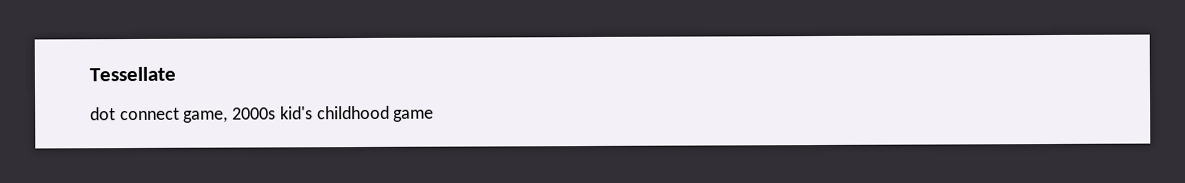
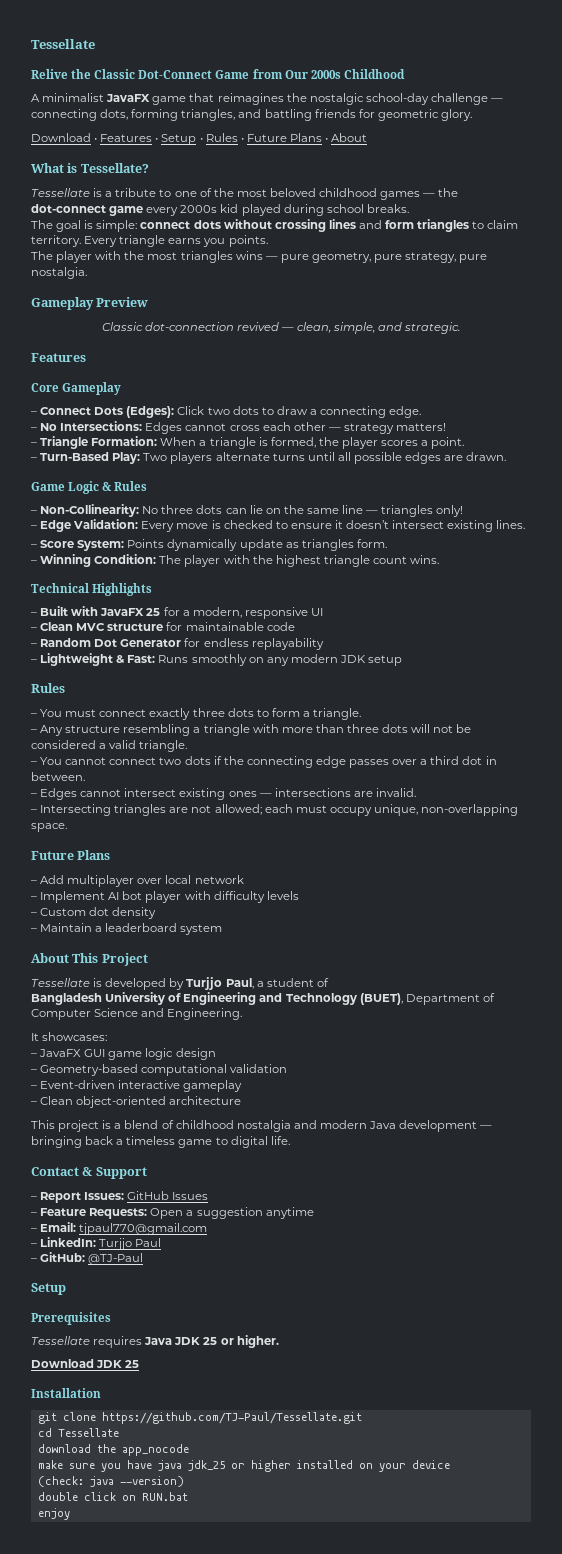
[89,66,176,82] [90,105,435,123] Tessellate // dot connect game, 2000s kid's childhood game -> [31,39,95,49] [31,69,405,79] [31,93,504,105] [31,109,472,121] [31,133,368,145] [31,163,149,173] [31,188,459,200] [31,204,409,216] [31,219,519,232] [31,235,268,247] [31,251,488,263] [31,267,87,279] [31,297,149,310] [101,322,461,334] [31,353,86,362] [31,382,122,395] [31,406,422,418] [31,421,447,434] [31,436,465,449] [31,452,507,464] [31,481,148,494] [31,504,464,517] [31,519,526,532] [31,539,387,551] [31,554,440,567] [31,583,153,596] [31,606,323,619] [31,622,295,631] [31,638,324,650] [31,653,403,666] [31,683,65,693] [31,708,362,720] [31,724,472,736] [31,740,188,752] [31,756,497,768] [31,772,85,781] [31,788,416,800] [31,804,519,816] [31,823,67,832] [31,850,111,860] [31,875,244,887] [31,891,299,903] [31,907,157,919] [31,923,223,935] [31,953,148,966] [31,977,329,990] [31,992,495,1005] [31,1008,243,1020] [31,1032,108,1041] [31,1048,216,1060] [31,1064,288,1076] [31,1080,243,1092] [31,1096,242,1108] [31,1120,493,1132] [31,1136,290,1148] [31,1167,147,1179] [31,1191,209,1203] [31,1207,314,1219] [31,1222,208,1235] [31,1237,162,1250] [31,1252,144,1265] [31,1283,66,1295] [31,1312,111,1325] [31,1335,279,1348] [31,1359,140,1368] [31,1388,101,1398] [37,1412,362,1424] [37,1428,119,1437] [37,1444,189,1456] [37,1460,450,1472] [37,1476,184,1487] [37,1492,188,1501] [37,1508,70,1520] Tessellate // Relive the Classic Dot-Connect Game from Our 2000s Childhood // A minimalist JavaFX game that reimagines the nostalgic school-day challenge — connecting dots, forming triangles, and battling friends for geometric glory. // Download • Features • Setup • Rules • Future Plans • About // What is Tessellate? // Tessellate is a tribute to one of the most beloved childhood games — the dot-connect game every 2000s kid played during school breaks. // The goal is simple: connect dots without crossing lines and form triangles to claim territory. Every triangle earns you points. // The player with the most triangles wins — pure geometry, pure strategy, pure nostalgia. // Gameplay Preview // Classic dot-connection revived — clean, simple, and strategic. // Features // Core Gameplay // – Connect Dots (Edges): Click two dots to draw a connecting edge. // – No Intersections: Edges cannot cross each other — strategy matters! // – Triangle Formation: When a triangle is formed, the player scores a point. // – Turn-Based Play: Two players alternate turns until all possible edges are drawn. // Game Logic & Rules // – Non-Collinearity: No three dots can lie on the same line — triangles only! // – Edge Validation: Every move is checked to ensure it doesn’t intersect existing lines. // – Score System: Points dynamically update as triangles form. // – Winning Condition: The player with the highest triangle count wins. // Technical Highlights // – Built with JavaFX 25 for a modern, responsive UI // – Clean MVC structure for maintainable code // – Random Dot Generator for endless replayability // – Lightweight & Fast: Runs smoothly on any modern JDK setup // Rules // – You must connect exactly three dots to form a triangle. // – Any structure resembling a triangle with more than three dots will not be considered a valid triangle. // – You cannot connect two dots if the connecting edge passes over a third dot in between. // – Edges cannot intersect existing ones — intersections are invalid. // – Intersecting triangles are not allowed; each must occupy unique, non-overlapping space. // Future Plans // – Add multiplayer over local network // – Implement AI bot player with difficulty levels // – Custom dot density // – Maintain a leaderboard system // About This Project // Tessellate is developed by Turjjo Paul, a student of // Bangladesh University of Engineering and Technology (BUET), Department of Computer Science and Engineering. // It showcases: // – JavaFX GUI game logic design // – Geometry-based computational validation // – Event-driven interactive gameplay // – Clean object-oriented architecture // This project is a blend of childhood nostalgia and modern Java development — bringing back a timeless game to digital life. // Contact & Support // – Report Issues: GitHub Issues // – Feature Requests: Open a suggestion anytime // – Email: tjpaul770@gmail.com // – LinkedIn: Turjjo Paul // – GitHub: @TJ-Paul // Setup // Prerequisites // Tessellate requires Java JDK 25 or higher. // Download JDK 25 // Installation // git clone https://github.com/TJ-Paul/Tessellate.git // cd Tessellate // download the app_nocode // make sure you have java jdk_25 or higher installed on your device // (check: java --version) // double click on RUN.bat // enjoy

